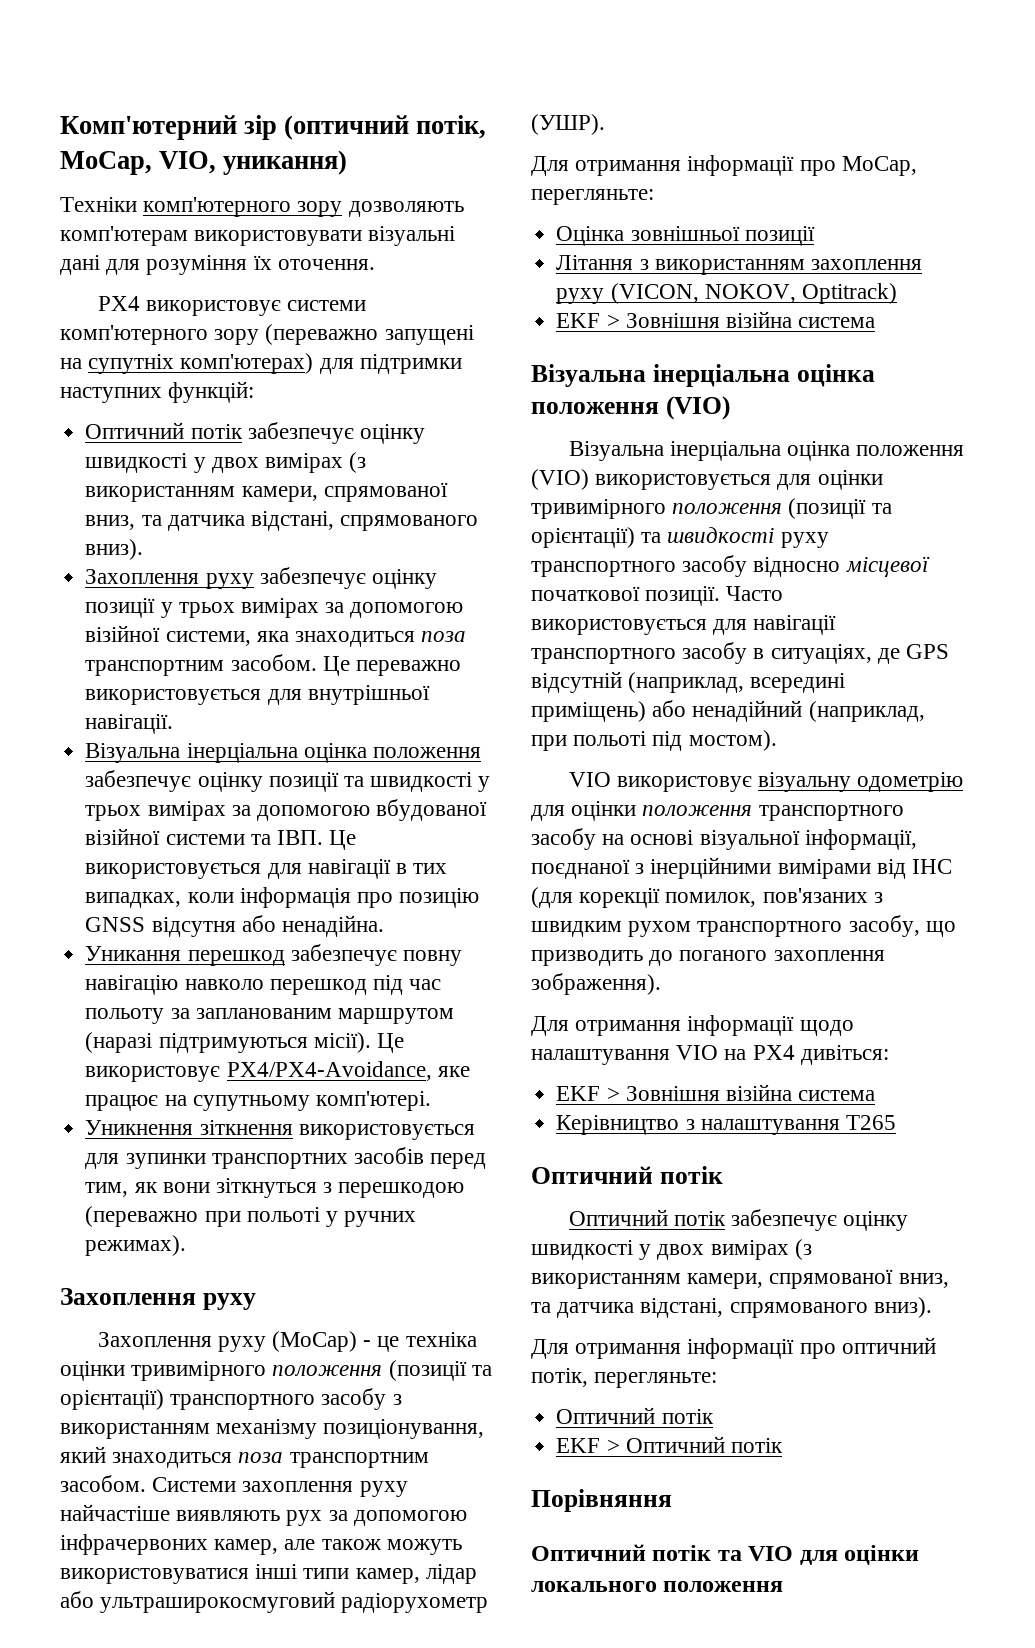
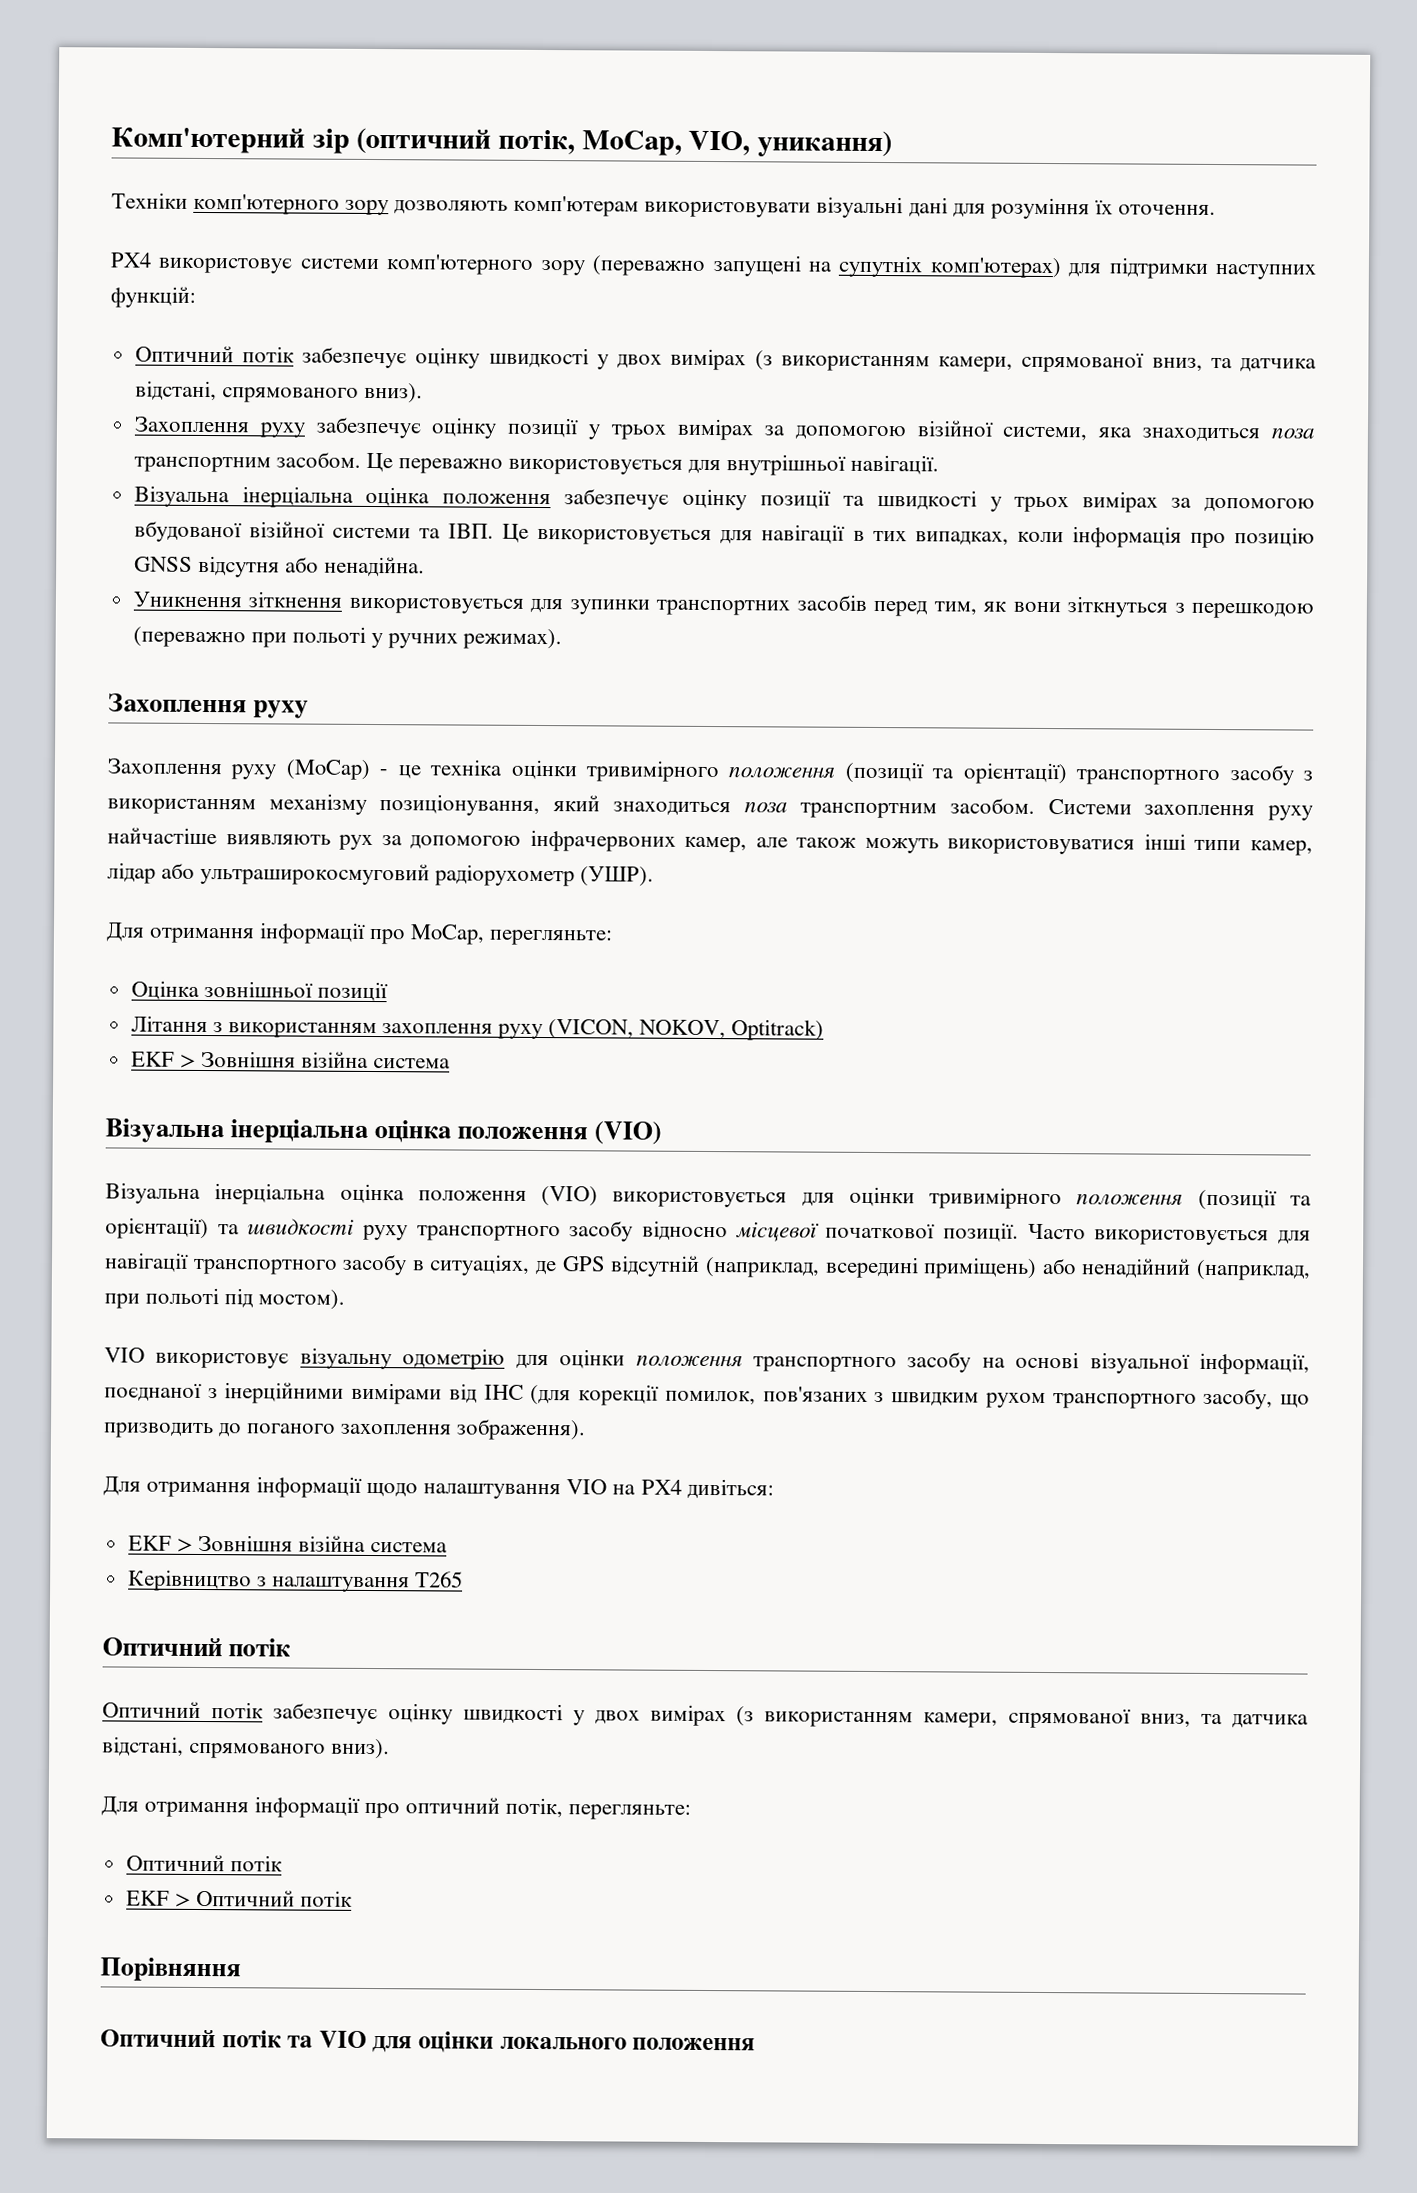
[85,944,462,966] [85,975,442,995] [85,1008,454,1024] [85,1032,404,1053] [85,1061,470,1082] [85,1091,431,1111] // Уникання перешкод забезпечує повну навігацію навколо перешкод під час польоту за запланованим маршрутом (наразі підтримуються місії). Це використовує PX4/PX4-Avoidance, яке працює на супутньому комп'ютері. -> (425, 567) none

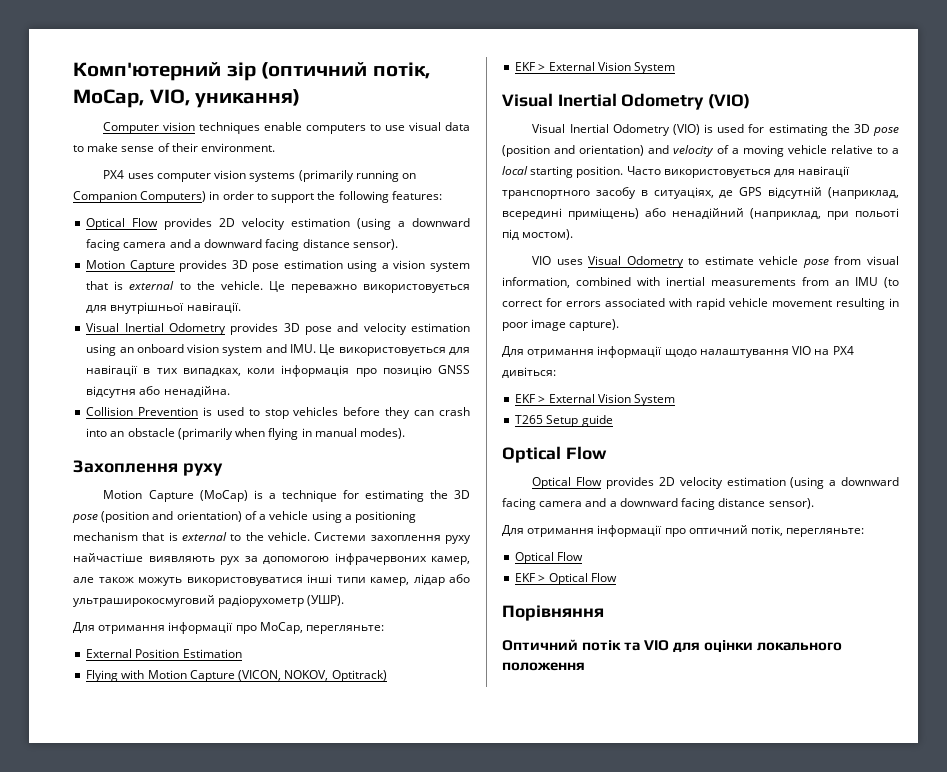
[111,192,1216,220] [110,252,1316,280] [110,286,196,308] [134,345,1318,373] [134,380,423,404] [133,416,1315,443] [133,451,361,473] Техніки комп'ютерного зору дозволяють комп'ютерам використовувати візуальні дані для розуміння їх оточення. // PX4 використовує системи комп'ютерного зору (переважно запущені на супутніх комп'ютерах) для підтримки наступних функцій: // Оптичний потік забезпечує оцінку швидкості у двох вимірах (з використанням камери, спрямованої вниз, та датчика відстані, спрямованого вниз). // Захоплення руху забезпечує оцінку позиції у трьох вимірах за допомогою візійної системи, яка знаходиться поза транспортним засобом. -> [103,122,470,134] [73,143,276,152] [103,170,417,182] [73,191,442,203] [86,218,471,230] [86,239,398,251] [86,260,471,272] [86,281,263,290] Computer vision techniques enable computers to use visual data to make sense of their environment. // PX4 uses computer vision systems (primarily running on Companion Computers) in order to support the following features: // Optical Flow provides 2D velocity estimation (using a downward facing camera and a downward facing distance sensor). // Motion Capture provides 3D pose estimation using a vision system that is external to the vehicle.
[133,485,1315,513] [133,520,495,543] Візуальна інерціальна оцінка положення забезпечує оцінку позиції та швидкості у трьох вимірах за допомогою вбудованої візійної системи та ІВП. -> [86,323,471,335] [86,344,317,356] Visual Inertial Odometry provides 3D pose and velocity estimation using an onboard vision system and IMU.
[132,591,1315,619] [132,626,563,650] [108,693,310,719] [107,758,1313,786] [107,793,1035,819] Уникнення зіткнення використовується для зупинки транспортних засобів перед тим, як вони зіткнуться з перешкодою (переважно при польоті у ручних режимах). // Захоплення руху // Захоплення руху (MoCap) - це техніка оцінки тривимірного положення (позиції та орієнтації) транспортного засобу з використанням механізму позиціонування, який знаходиться поза транспортним засобом. -> [86,407,470,419] [86,428,406,440] [73,460,223,476] [103,490,470,502] [72,511,417,523] [73,532,310,541] Collision Prevention is used to stop vehicles before they can crash into an obstacle (primarily when flying in manual modes). // Захоплення руху // Motion Capture (MoCap) is a technique for estimating the 3D pose (position and orientation) of a vehicle using a positioning mechanism that is external to the vehicle.
[130,980,388,1003] [130,1015,544,1040] Оцінка зовнішньої позиції // Літання з використанням захоплення руху -> [86,649,242,658] [86,670,235,682] External Position Estimation // Flying with Motion Capture
[200,1050,452,1069] [105,1118,663,1145] [105,1182,1312,1211] [105,1217,1019,1243] Зовнішня візійна система // Візуальна інерціальна оцінка положення (VIO) // Візуальна інерціальна оцінка положення (VIO) використовується для оцінки тривимірного положення (позиції та орієнтації) та швидкості руху транспортного засобу відносно місцевої початкової позиції. -> [548,62,676,74] [502,93,751,110] [532,124,899,136] [502,145,899,157] [502,166,624,178] External Vision System // Visual Inertial Odometry (VIO) // Visual Inertial Odometry (VIO) is used for estimating the 3D pose (position and orientation) and velocity of a moving vehicle relative to a local starting position.
[155,1347,1310,1375] [104,1382,1311,1410] [103,1418,587,1441] використовує візуальну одометрію для оцінки положення транспортного засобу на основі візуальної інформації, поєднаної з інерційними вимірами від ІНС (для корекції помилок, пов'язаних з швидким рухом транспортного засобу, що призводить до поганого захоплення зображення). -> [556,256,899,268] [502,277,899,288] [502,298,899,310] [502,319,620,331] uses Visual Odometry to estimate vehicle pose from visual information, combined with inertial measurements from an IMU (to correct for errors associated with rapid vehicle movement resulting in poor image capture).
[197,1534,449,1553] [127,1569,463,1593] [102,1637,292,1657] [102,1701,1309,1729] [102,1736,391,1760] Зовнішня візійна система // Керівництво з налаштування T265 // Оптичний потік // Оптичний потік забезпечує оцінку швидкості у двох вимірах (з використанням камери, спрямованої вниз, та датчика відстані, спрямованого вниз). -> [548,394,676,406] [515,415,613,427] [502,446,607,463] [532,477,899,489] [502,498,814,510] External Vision System // T265 Setup guide // Optical Flow // Optical Flow provides 2D velocity estimation (using a downward facing camera and a downward facing distance sensor).
[125,1854,283,1872] [125,1889,353,1907] Оптичний потік // EKF > Оптичний потік -> [515,552,584,564] [515,573,617,585] Optical Flow // EKF > Optical Flow

